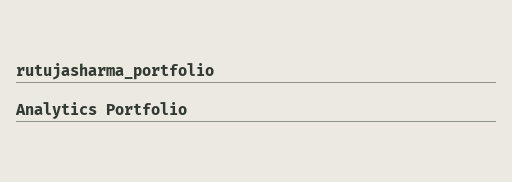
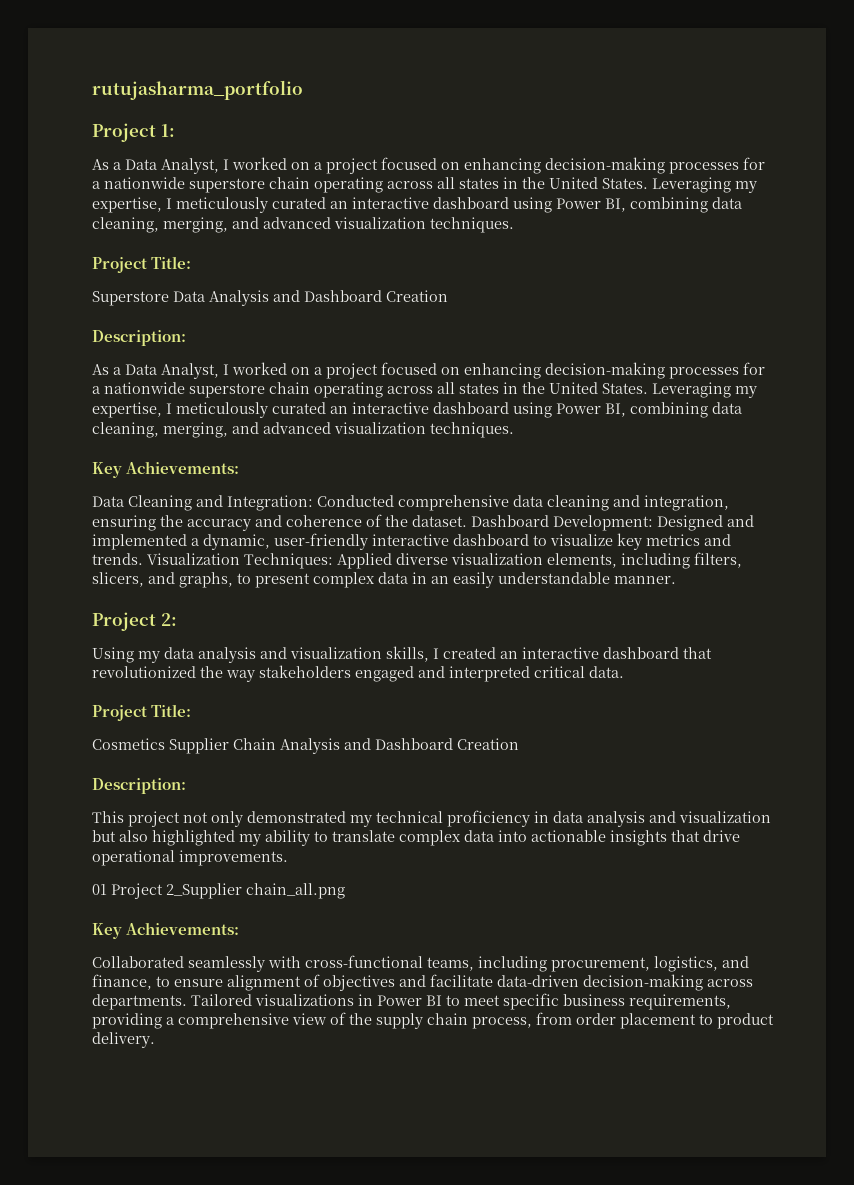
[15,102,187,119] Analytics Portfolio -> [92,123,175,142] [92,157,765,174] [92,177,757,193] [92,197,742,213] [92,217,514,233] [92,256,192,273] [92,290,448,306] [92,330,186,346] [92,362,765,379] [92,382,757,398] [92,402,742,418] [92,422,514,438] [92,461,240,478] [92,495,729,511] [92,514,754,531] [92,533,731,550] [92,552,742,569] [92,572,676,588] [92,612,177,631] [92,646,712,663] [92,665,624,682] [92,704,192,721] [92,738,519,754] [92,778,186,794] [92,810,771,827] [92,830,740,846] [92,850,288,866] [92,883,345,899] [92,922,240,939] [92,955,749,972] [92,974,753,991] [92,993,731,1010] [92,1012,774,1029] [92,1032,155,1048] Project 1: // As a Data Analyst, I worked on a project focused on enhancing decision-making processes for a nationwide superstore chain operating across all states in the United States. Leveraging my expertise, I meticulously curated an interactive dashboard using Power BI, combining data cleaning, merging, and advanced visualization techniques. // Project Title: // Superstore Data Analysis and Dashboard Creation // Description: // As a Data Analyst, I worked on a project focused on enhancing decision-making processes for a nationwide superstore chain operating across all states in the United States. Leveraging my expertise, I meticulously curated an interactive dashboard using Power BI, combining data cleaning, merging, and advanced visualization techniques. // Key Achievements: // Data Cleaning and Integration: Conducted comprehensive data cleaning and integration, ensuring the accuracy and coherence of the dataset. Dashboard Development: Designed and implemented a dynamic, user-friendly interactive dashboard to visualize key metrics and trends. Visualization Techniques: Applied diverse visualization elements, including filters, slicers, and graphs, to present complex data in an easily understandable manner. // Project 2: // Using my data analysis and visualization skills, I created an interactive dashboard that revolutionized the way stakeholders engaged and interpreted critical data. // Project Title: // Cosmetics Supplier Chain Analysis and Dashboard Creation // Description: // This project not only demonstrated my technical proficiency in data analysis and visualization but also highlighted my ability to translate complex data into actionable insights that drive operational improvements. // 01 Project 2_Supplier chain_all.png // Key Achievements: // Collaborated seamlessly with cross-functional teams, including procurement, logistics, and finance, to ensure alignment of objectives and facilitate data-driven decision-making across departments. Tailored visualizations in Power BI to meet specific business requirements, providing a comprehensive view of the supply chain process, from order placement to product delivery.

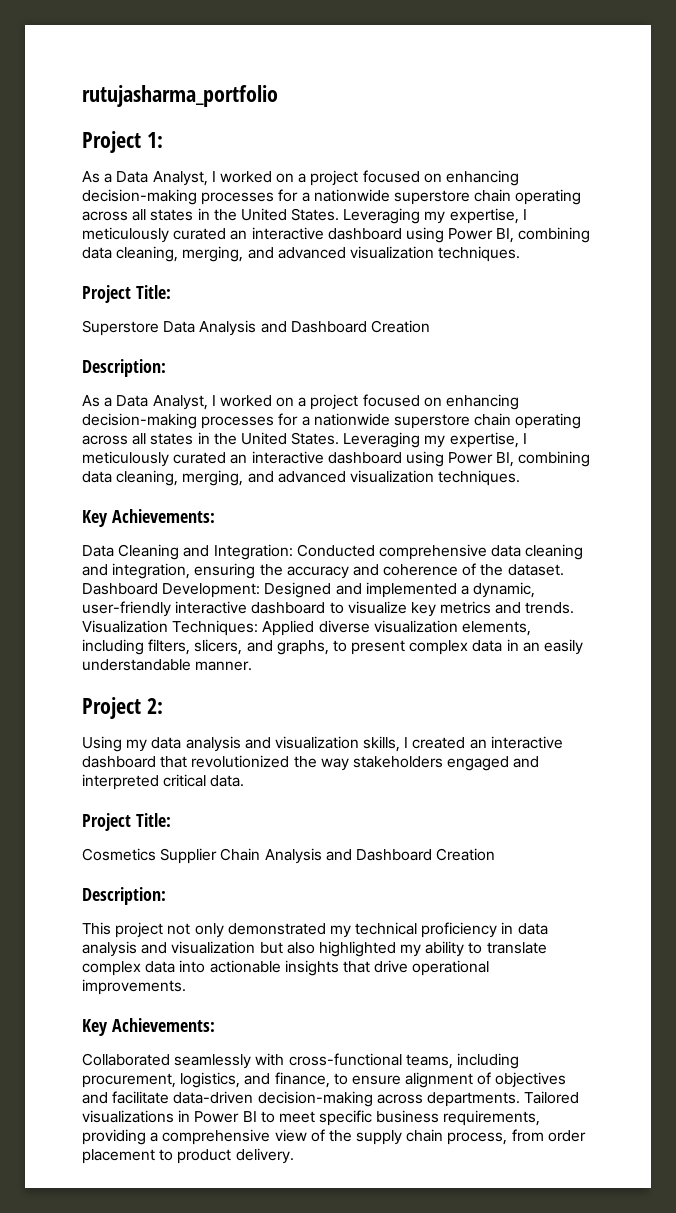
[92,883,345,899] // 01 Project 2_Supplier chain_all.png -> (186, 987) none

